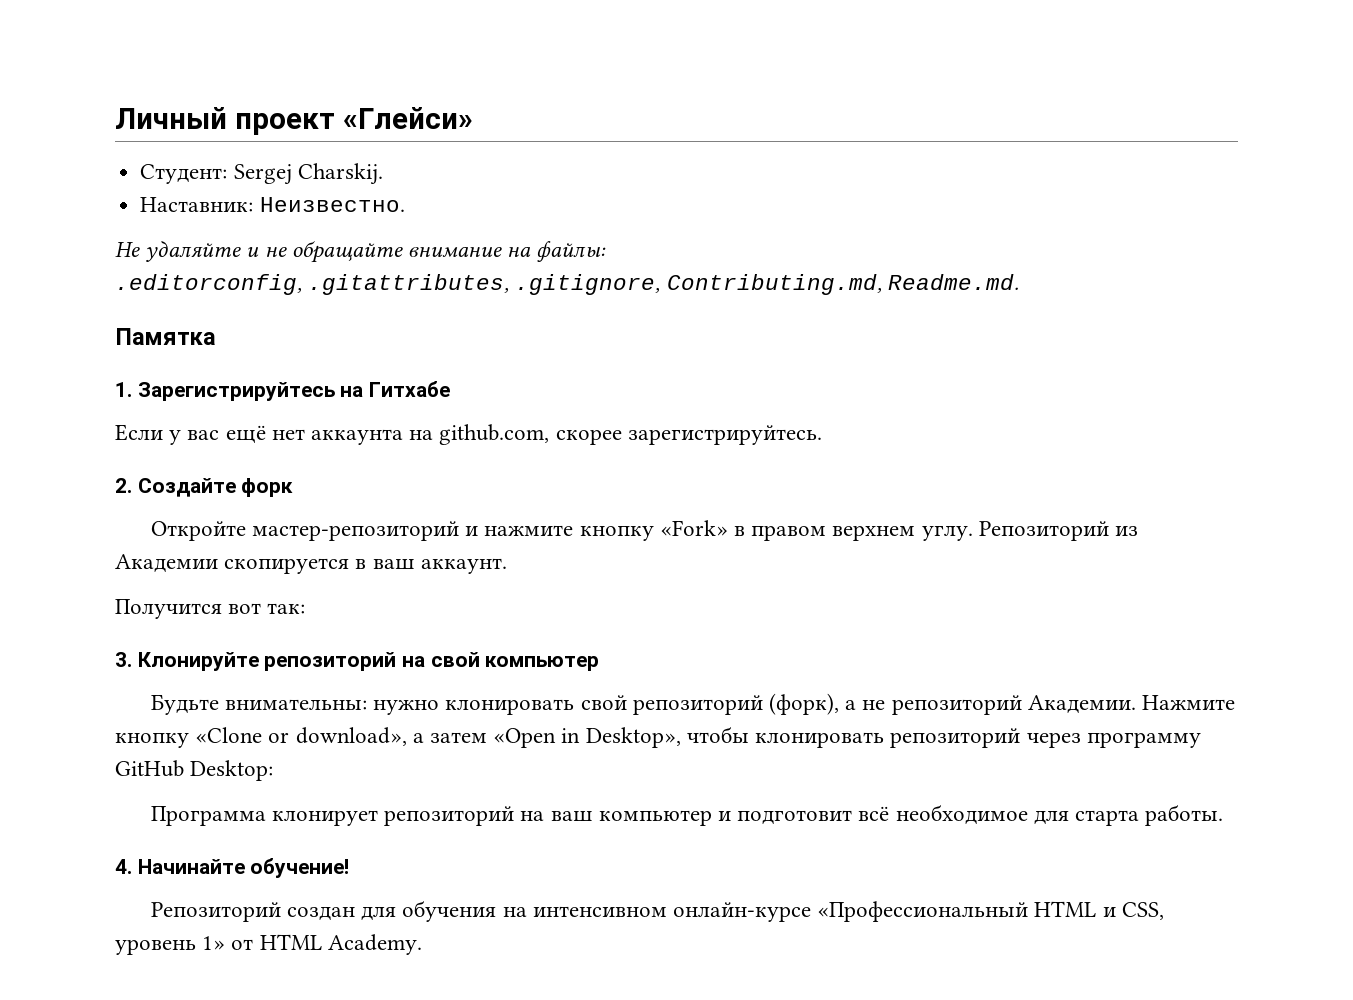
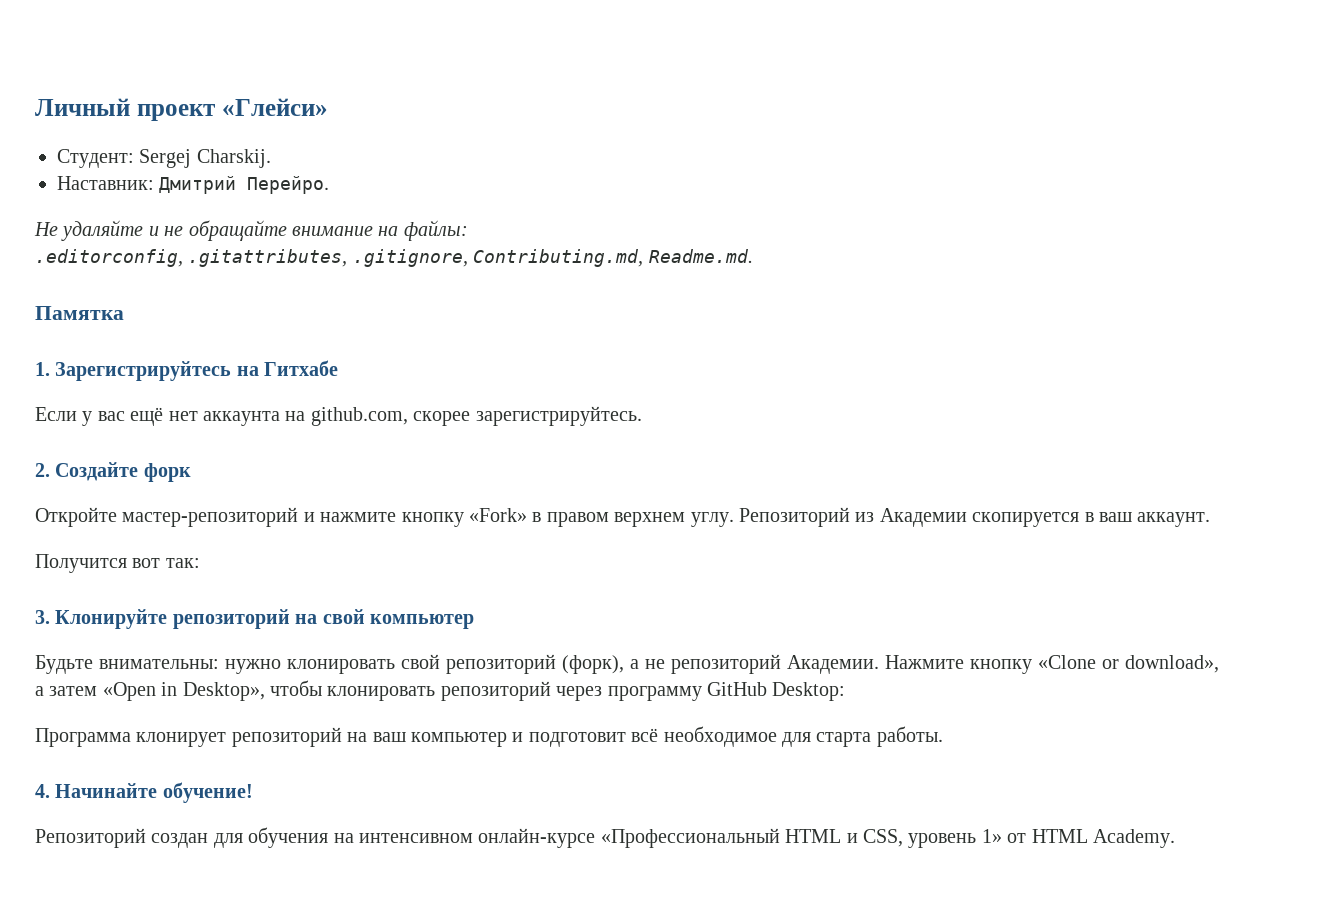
[259,197,405,212] Неизвестно. -> [159,176,330,194] Дмитрий Перейро.

